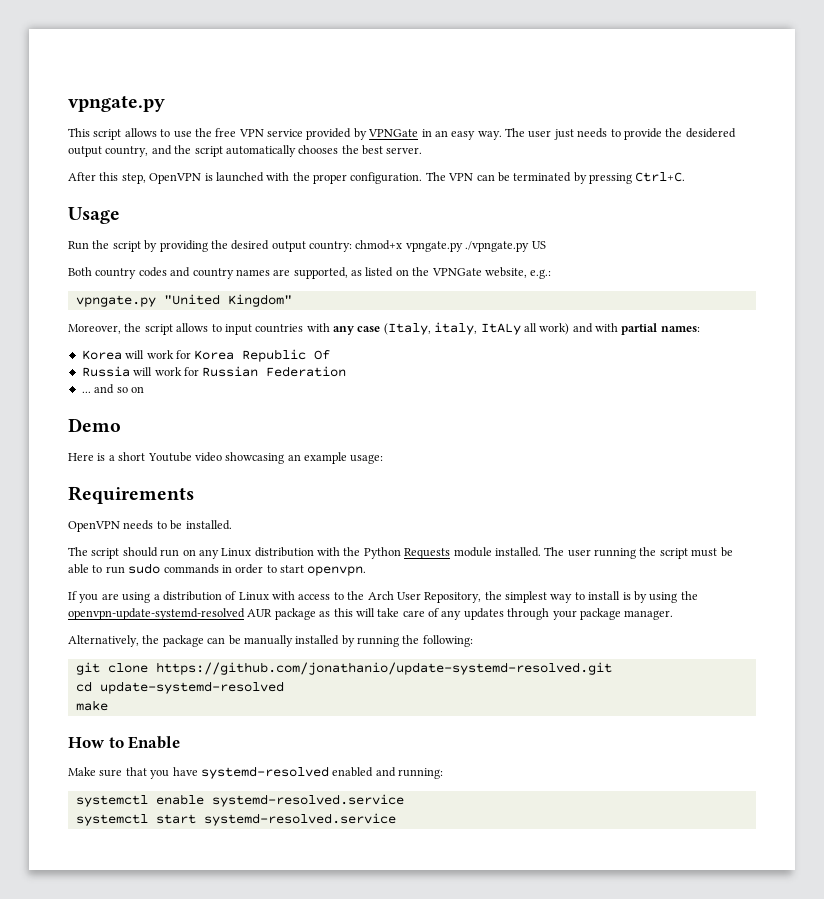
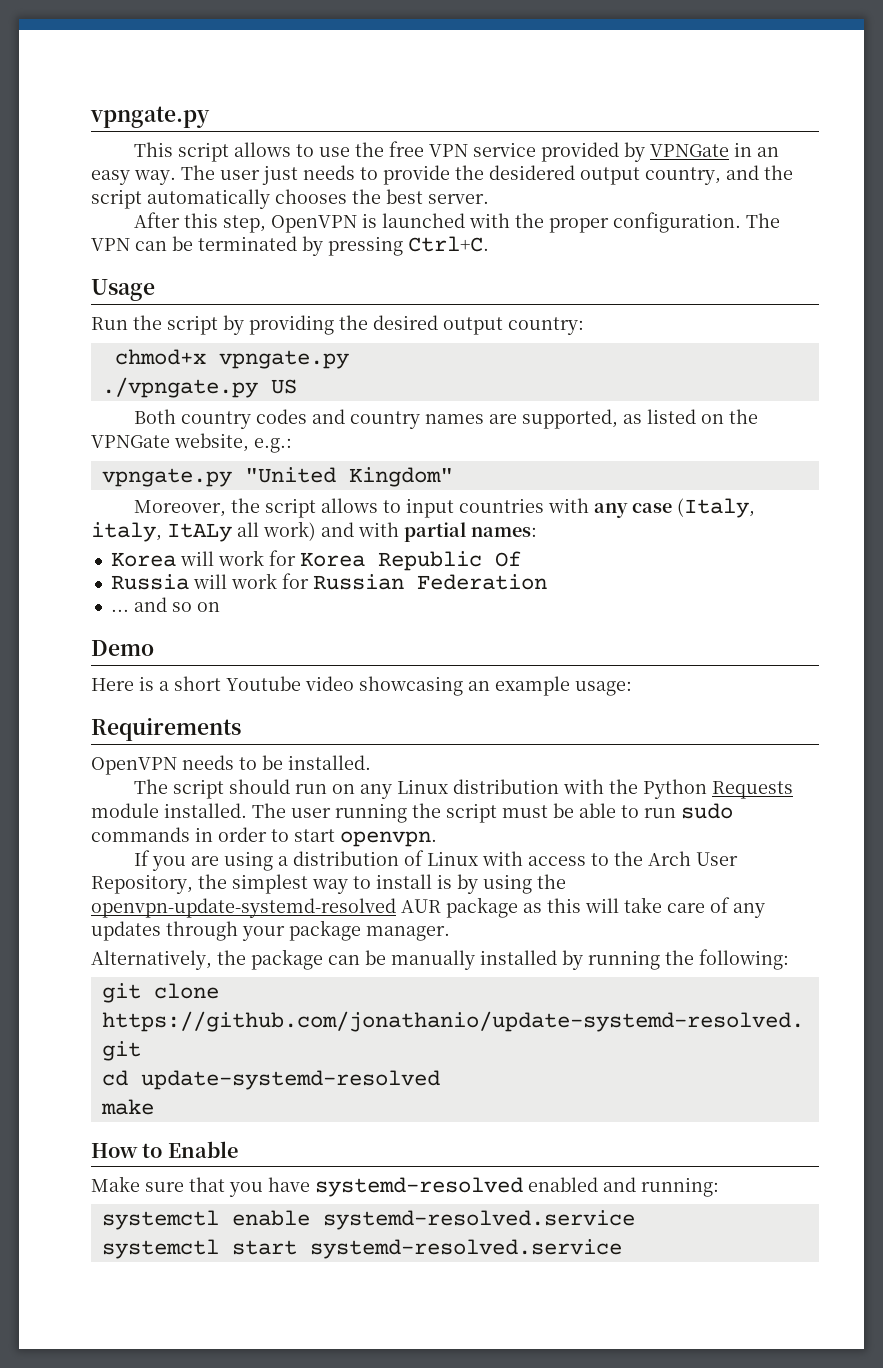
(352, 246) none -> (584, 326) //
(463, 246) none -> (349, 359) //

